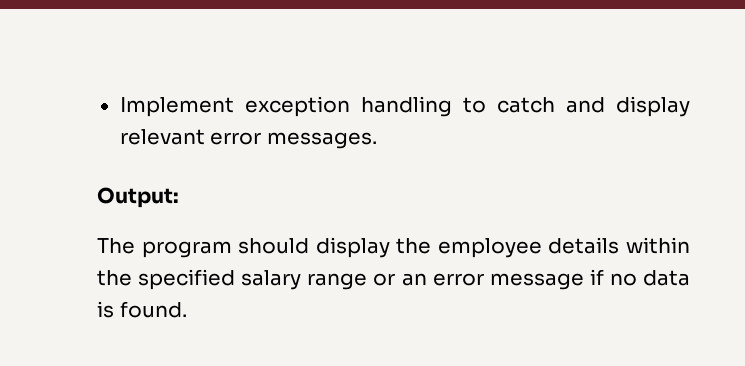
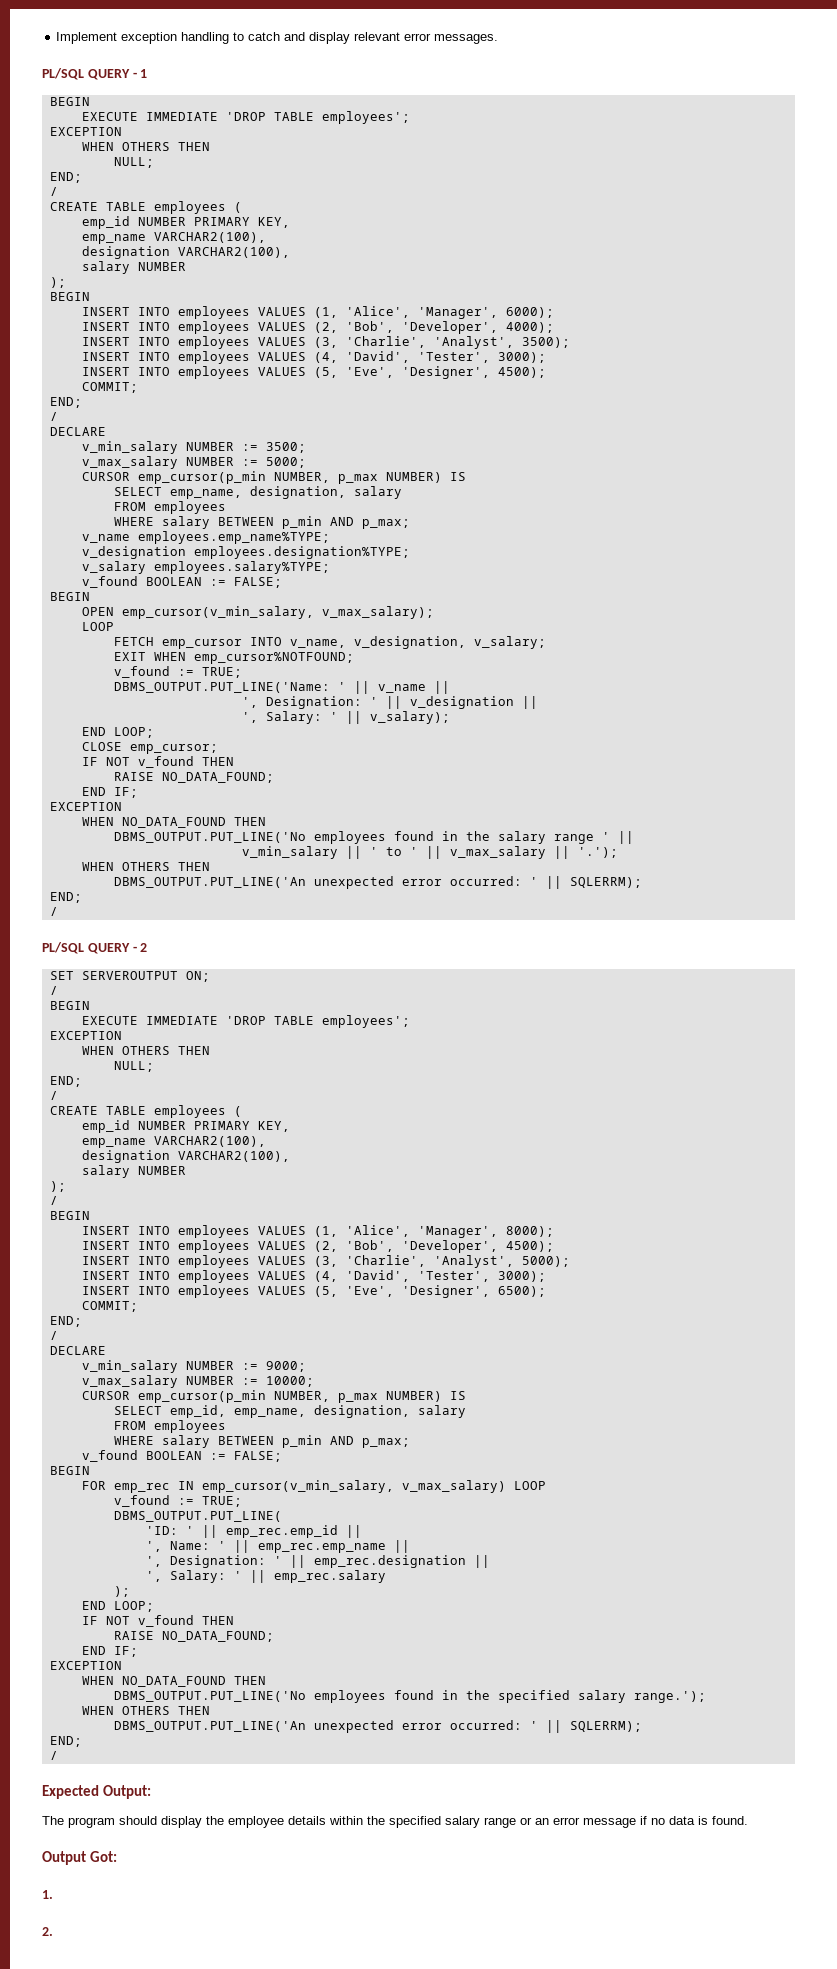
(377, 140) none -> [42,68,148,80] [49,97,90,106] [81,111,410,124] [49,127,122,136] [81,142,210,151] [113,157,154,168] [49,172,82,183] [49,187,58,196] [49,201,242,214] [81,216,290,229] [81,232,266,244] [81,246,290,259] [81,261,186,274] [49,277,66,288] [49,292,90,301] [81,306,554,319] [81,321,554,334] [81,336,570,349] [81,351,546,364] [81,366,546,379] [81,382,138,393] [49,397,82,408] [49,412,58,421] [49,427,106,436] [81,441,306,454] [81,456,306,469] [81,471,466,484] [113,486,402,499] [113,501,226,514] [113,516,410,529] [81,531,330,544] [81,546,410,559] [81,561,330,574] [81,576,282,588] [49,592,90,601] [81,606,434,619] [81,622,114,631] [113,636,546,649] [113,652,354,664] [113,666,242,678] [113,681,450,694] [241,696,538,709] [241,711,450,724] [81,727,154,738] [81,742,218,754] [81,756,234,768] [113,772,274,783] [81,787,138,798] [49,802,122,811] [81,817,266,828] [113,831,634,844] [241,846,618,859] [81,862,210,871] [113,876,642,889] [49,892,82,903] [49,907,58,916] [42,942,148,954] [49,971,210,982] [49,986,58,995] [49,1001,90,1010] [81,1015,410,1028] [49,1031,122,1040] [81,1046,210,1055] [113,1061,154,1072] [49,1076,82,1087] [49,1091,58,1100] [49,1105,242,1118] [81,1120,290,1133] [81,1136,266,1148] [81,1150,290,1163] [81,1165,186,1178] [49,1181,66,1192] [49,1196,58,1205] [49,1211,90,1220] [81,1225,554,1238] [81,1240,554,1253] [81,1255,570,1268] [81,1270,546,1283] [81,1285,546,1298] [81,1301,138,1312] [49,1316,82,1327] [49,1331,58,1340] [49,1346,106,1355] [81,1360,306,1373] [81,1375,314,1388] [81,1390,466,1403] [113,1405,466,1418] [113,1420,226,1433] [113,1435,410,1448] [81,1450,282,1462] [49,1466,90,1475] [81,1480,546,1493] [113,1495,242,1507] [113,1511,282,1522] [145,1525,362,1538] [145,1540,410,1553] [145,1555,490,1568] [145,1570,386,1583] [113,1586,130,1597] [81,1601,154,1612] [81,1615,234,1627] [113,1631,274,1642] [81,1646,138,1657] [49,1661,122,1670] [81,1676,266,1687] [113,1690,706,1703] [81,1706,210,1715] [113,1720,642,1733] [49,1736,82,1747] [49,1751,58,1760] [42,1785,99,1799] PL/SQL QUERY - 1 // BEGIN // EXECUTE IMMEDIATE 'DROP TABLE employees'; // EXCEPTION // WHEN OTHERS THEN // NULL; // END; // / // CREATE TABLE employees ( // emp_id NUMBER PRIMARY KEY, // emp_name VARCHAR2(100), // designation VARCHAR2(100), // salary NUMBER // ); // BEGIN // INSERT INTO employees VALUES (1, 'Alice', 'Manager', 6000); // INSERT INTO employees VALUES (2, 'Bob', 'Developer', 4000); // INSERT INTO employees VALUES (3, 'Charlie', 'Analyst', 3500); // INSERT INTO employees VALUES (4, 'David', 'Tester', 3000); // INSERT INTO employees VALUES (5, 'Eve', 'Designer', 4500); // COMMIT; // END; // / // DECLARE // v_min_salary NUMBER := 3500; // v_max_salary NUMBER := 5000; // CURSOR emp_cursor(p_min NUMBER, p_max NUMBER) IS // SELECT emp_name, designation, salary // FROM employees // WHERE salary BETWEEN p_min AND p_max; // v_name employees.emp_name%TYPE; // v_designation employees.designation%TYPE; // v_salary employees.salary%TYPE; // v_found BOOLEAN := FALSE; // BEGIN // OPEN emp_cursor(v_min_salary, v_max_salary); // LOOP // FETCH emp_cursor INTO v_name, v_designation, v_salary; // EXIT WHEN emp_cursor%NOTFOUND; // v_found := TRUE; // DBMS_OUTPUT.PUT_LINE('Name: ' || v_name || // ', Designation: ' || v_designation || // ', Salary: ' || v_salary); // END LOOP; // CLOSE emp_cursor; // IF NOT v_found THEN // RAISE NO_DATA_FOUND; // END IF; // EXCEPTION // WHEN NO_DATA_FOUND THEN // DBMS_OUTPUT.PUT_LINE('No employees found in the salary range ' || // v_min_salary || ' to ' || v_max_salary || '.'); // WHEN OTHERS THEN // DBMS_OUTPUT.PUT_LINE('An unexpected error occurred: ' || SQLERRM); // END; // / // PL/SQL QUERY - 2 // SET SERVEROUTPUT ON; // / // BEGIN // EXECUTE IMMEDIATE 'DROP TABLE employees'; // EXCEPTION // WHEN OTHERS THEN // NULL; // END; // / // CREATE TABLE employees ( // emp_id NUMBER PRIMARY KEY, // emp_name VARCHAR2(100), // designation VARCHAR2(100), // salary NUMBER // ); // / // BEGIN // INSERT INTO employees VALUES (1, 'Alice', 'Manager', 8000); // INSERT INTO employees VALUES (2, 'Bob', 'Developer', 4500); // INSERT INTO employees VALUES (3, 'Charlie', 'Analyst', 5000); // INSERT INTO employees VALUES (4, 'David', 'Tester', 3000); // INSERT INTO employees VALUES (5, 'Eve', 'Designer', 6500); // COMMIT; // END; // / // DECLARE // v_min_salary NUMBER := 9000; // v_max_salary NUMBER := 10000; // CURSOR emp_cursor(p_min NUMBER, p_max NUMBER) IS // SELECT emp_id, emp_name, designation, salary // FROM employees // WHERE salary BETWEEN p_min AND p_max; // v_found BOOLEAN := FALSE; // BEGIN // FOR emp_rec IN emp_cursor(v_min_salary, v_max_salary) LOOP // v_found := TRUE; // DBMS_OUTPUT.PUT_LINE( // 'ID: ' || emp_rec.emp_id || // ', Name: ' || emp_rec.emp_name || // ', Designation: ' || emp_rec.designation || // ', Salary: ' || emp_rec.salary // ); // END LOOP; // IF NOT v_found THEN // RAISE NO_DATA_FOUND; // END IF; // EXCEPTION // WHEN NO_DATA_FOUND THEN // DBMS_OUTPUT.PUT_LINE('No employees found in the specified salary range.'); // WHEN OTHERS THEN // DBMS_OUTPUT.PUT_LINE('An unexpected error occurred: ' || SQLERRM); // END; // / // Expected
(187, 309) none -> [42,1851,118,1865] [42,1890,53,1899] [42,1927,53,1936] // Output Got: // 1. // 2.

